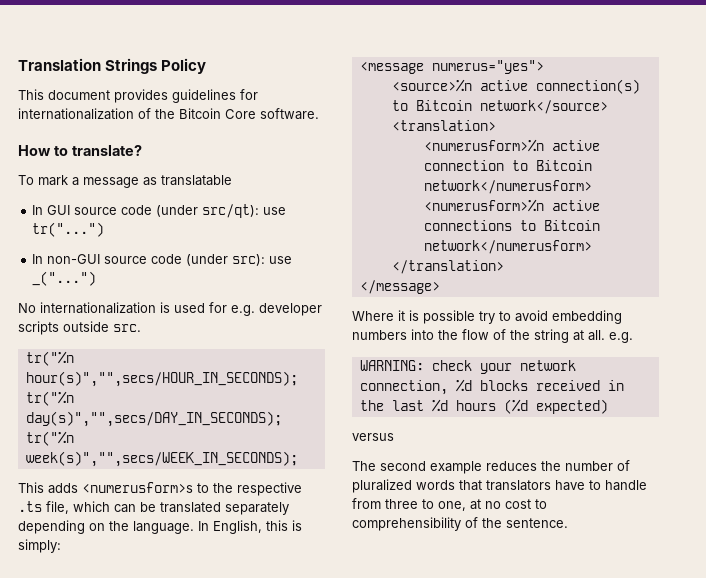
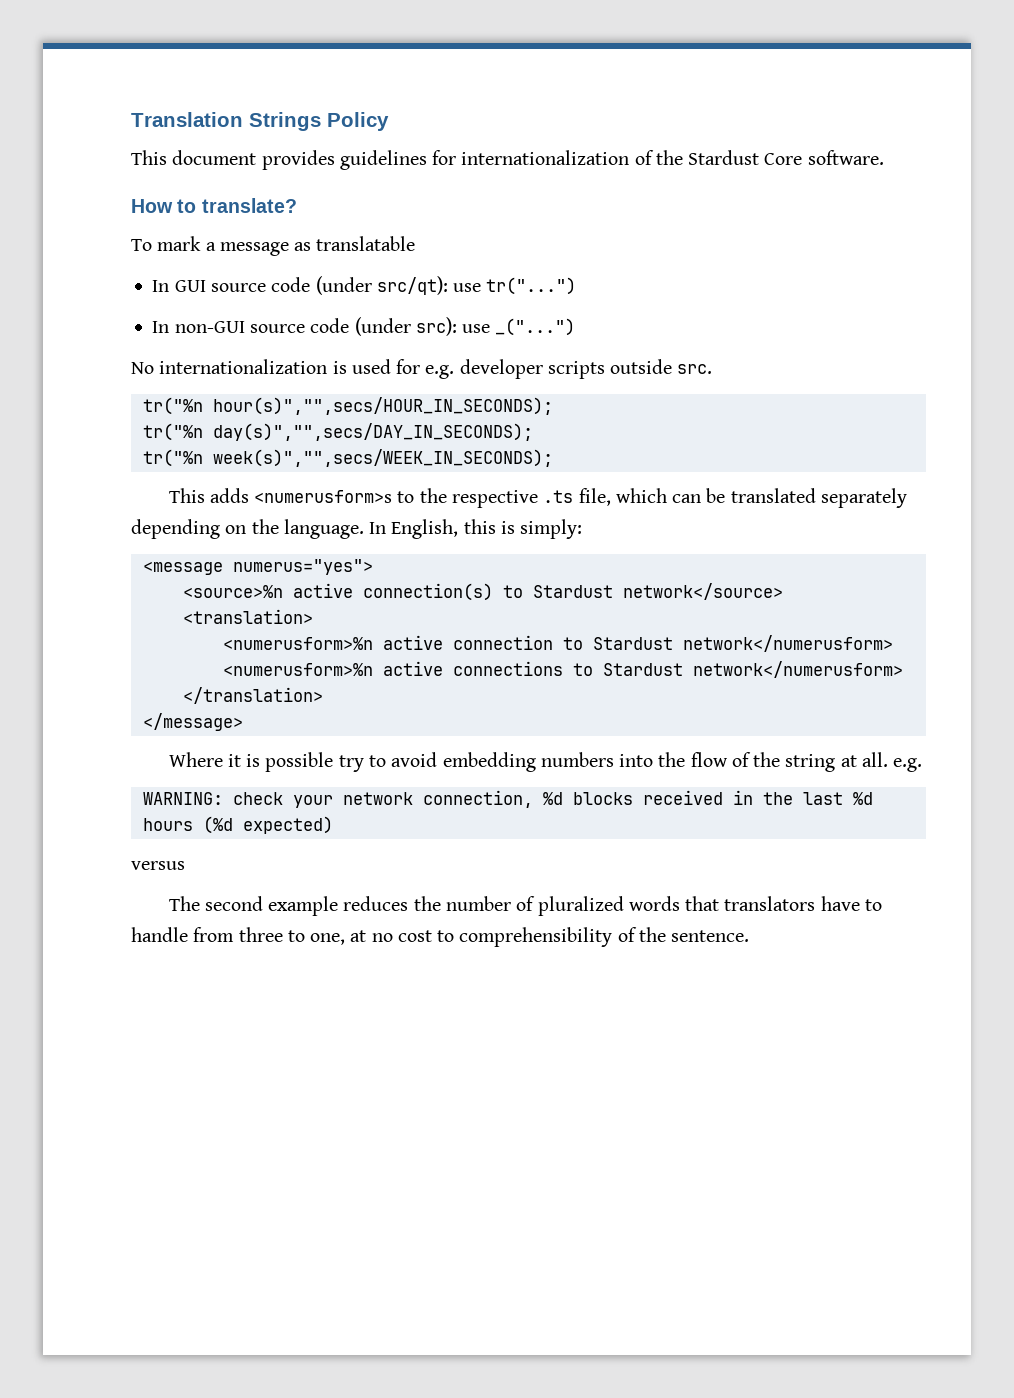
[179,108,221,119] Bitcoin -> [688,150,760,165] Stardust
[415,100,472,111] Bitcoin -> [532,585,613,598] Stardust
[535,160,592,171] Bitcoin -> [592,637,673,650] Stardust
[543,220,600,231] Bitcoin -> [602,663,683,676] Stardust

